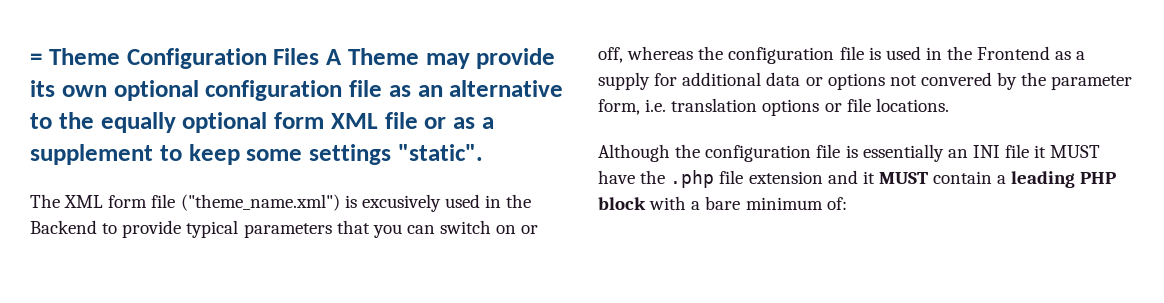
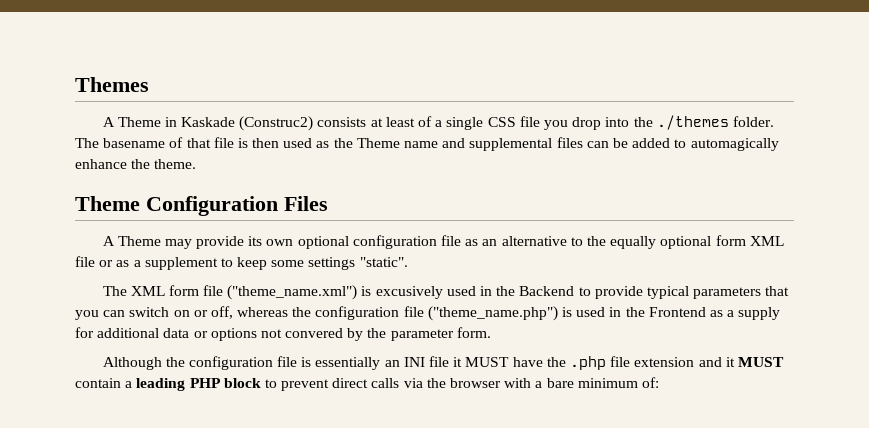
[30,53,42,65] = -> [75,77,149,92] [102,115,774,131] [75,137,779,151] [75,159,197,169] Themes // A Theme in Kaskade (Construc2) consists at least of a single CSS file you drop into the ./themes folder. The basename of that file is then used as the Theme name and supplemental files can be added to automagically enhance the theme. //
(320, 56) none -> (328, 203) //
(864, 53) none -> [427,306,558,321] ("theme_name.php")
[598,98,949,116] form, i.e. translation options or file locations. -> [456,327,491,338] form.
(646, 203) none -> [264,378,502,391] to prevent direct calls via the browser

